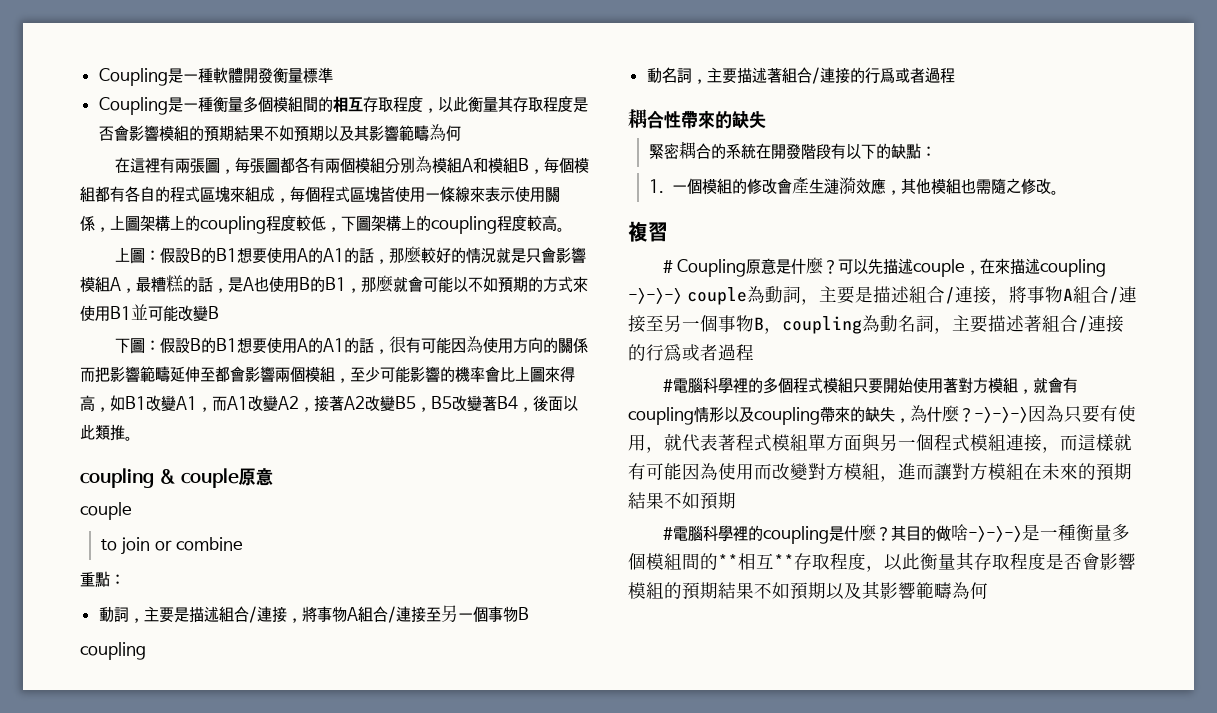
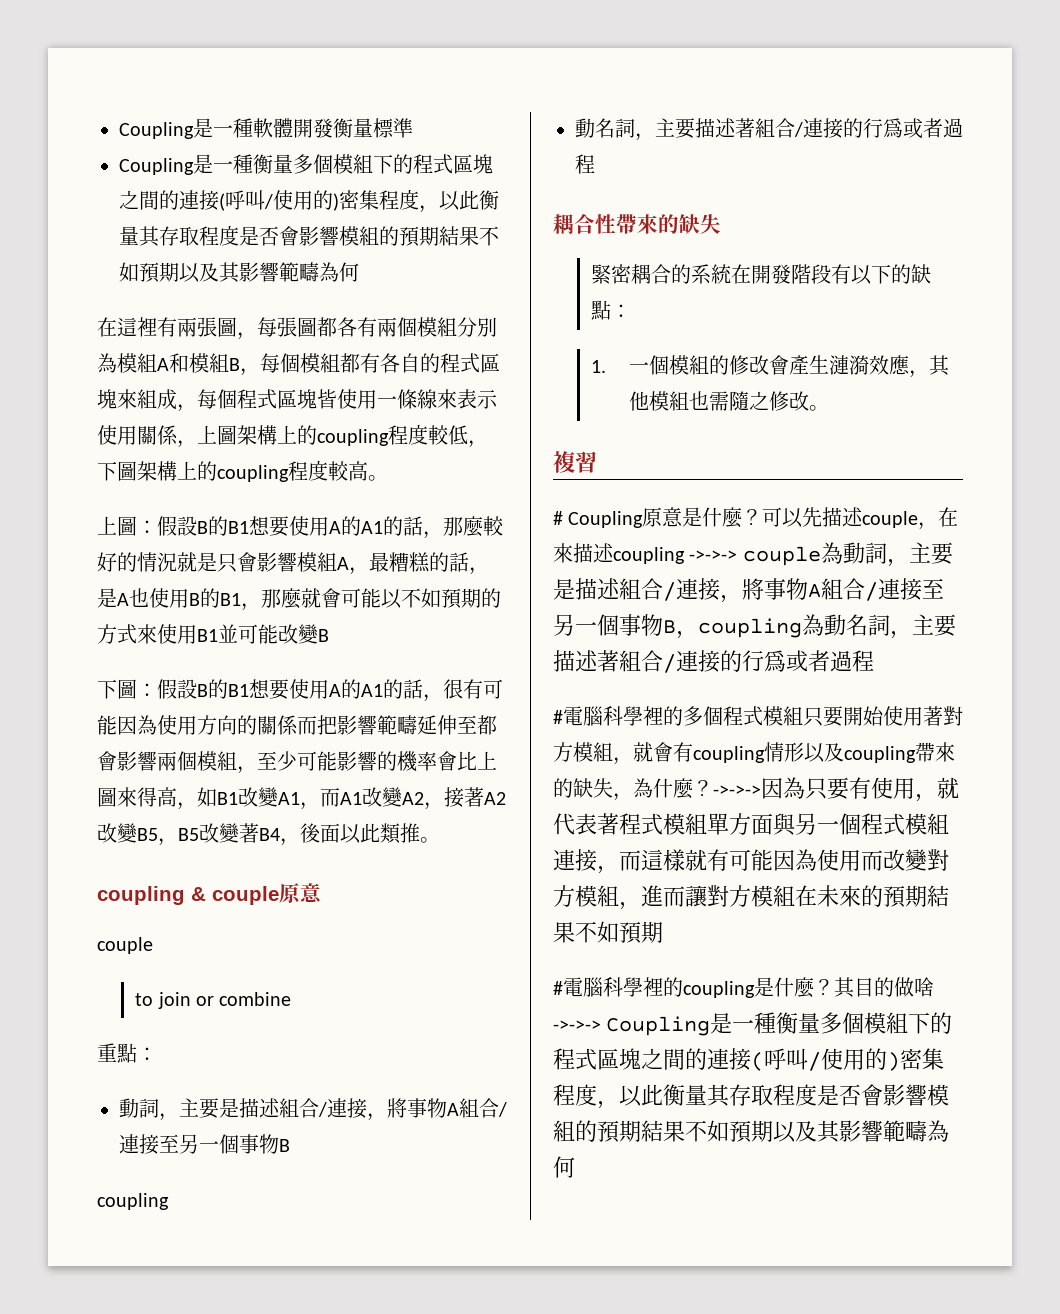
[302,96,393,112] 間的相互存取 -> [373,154,493,174] [119,190,379,211] 下的程式區塊之間的連接(呼叫/使用的)密集
[1021,524,1130,541] [628,553,830,570] 是一種衡量多個模組間的**相互**存取 -> [606,1012,953,1036] [553,1048,944,1071] Coupling是一種衡量多個模組下的程式區塊之間的連接(呼叫/使用的)密集

